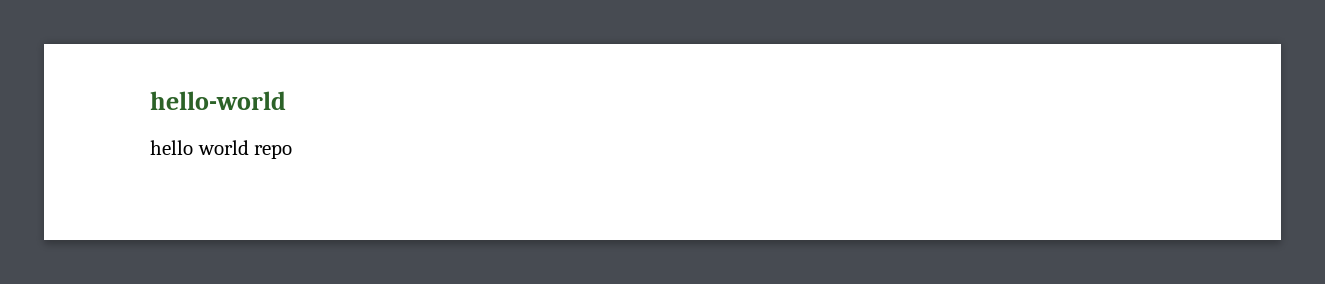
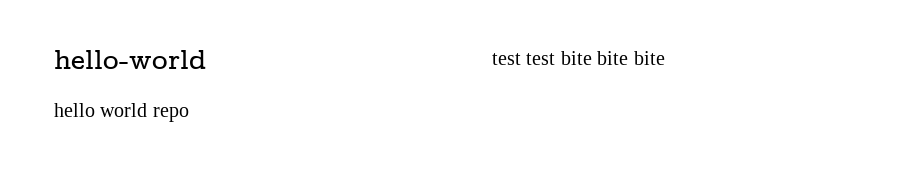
(293, 151) none -> [492,51,665,65] // test test bite bite bite

